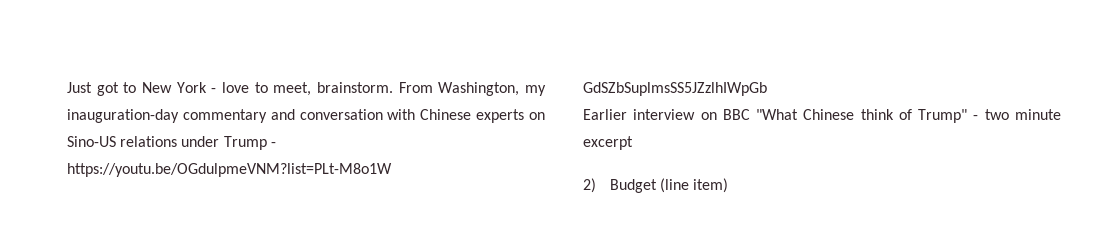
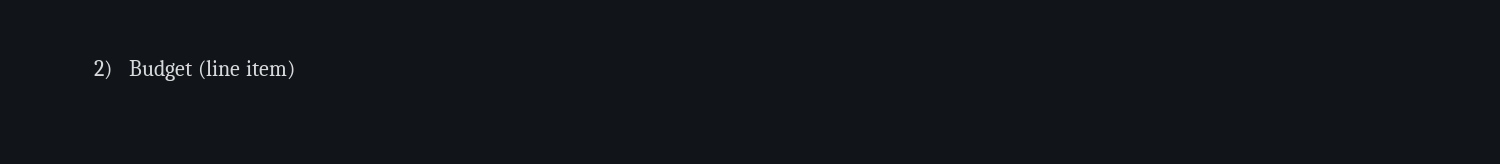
[67,82,546,96] [67,109,545,123] [67,136,276,150] [67,163,392,177] [583,82,767,96] [583,109,1061,123] [583,136,633,150] Just got to New York - love to meet, brainstorm. From Washington, my inauguration-day commentary and conversation with Chinese experts on Sino-US relations under Trump - https://youtu.be/OGdulpmeVNM?list=PLt-M8o1W GdSZbSuplmsSS5JZzlhIWpGb // Earlier interview on BBC "What Chinese think of Trump" - two minute excerpt // -> (94, 70) none

